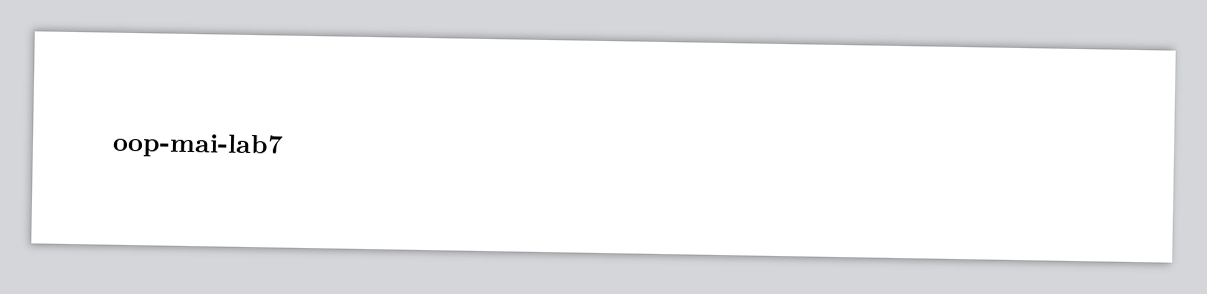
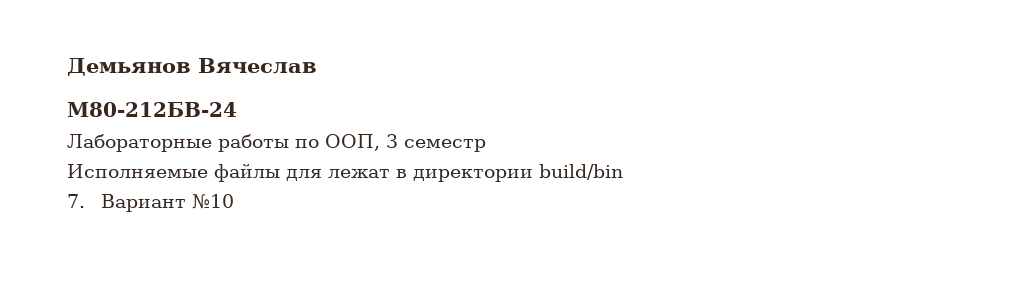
[112,132,284,159] oop-mai-lab7 -> [67,58,317,76] [67,102,237,117] [67,134,486,152] [67,163,623,182] [67,194,234,212] Демьянов Вячеслав // М80-212БВ-24 // Лабораторные работы по ООП, 3 семестр // Исполняемые файлы для лежат в директории build/bin // 7. Вариант №10

